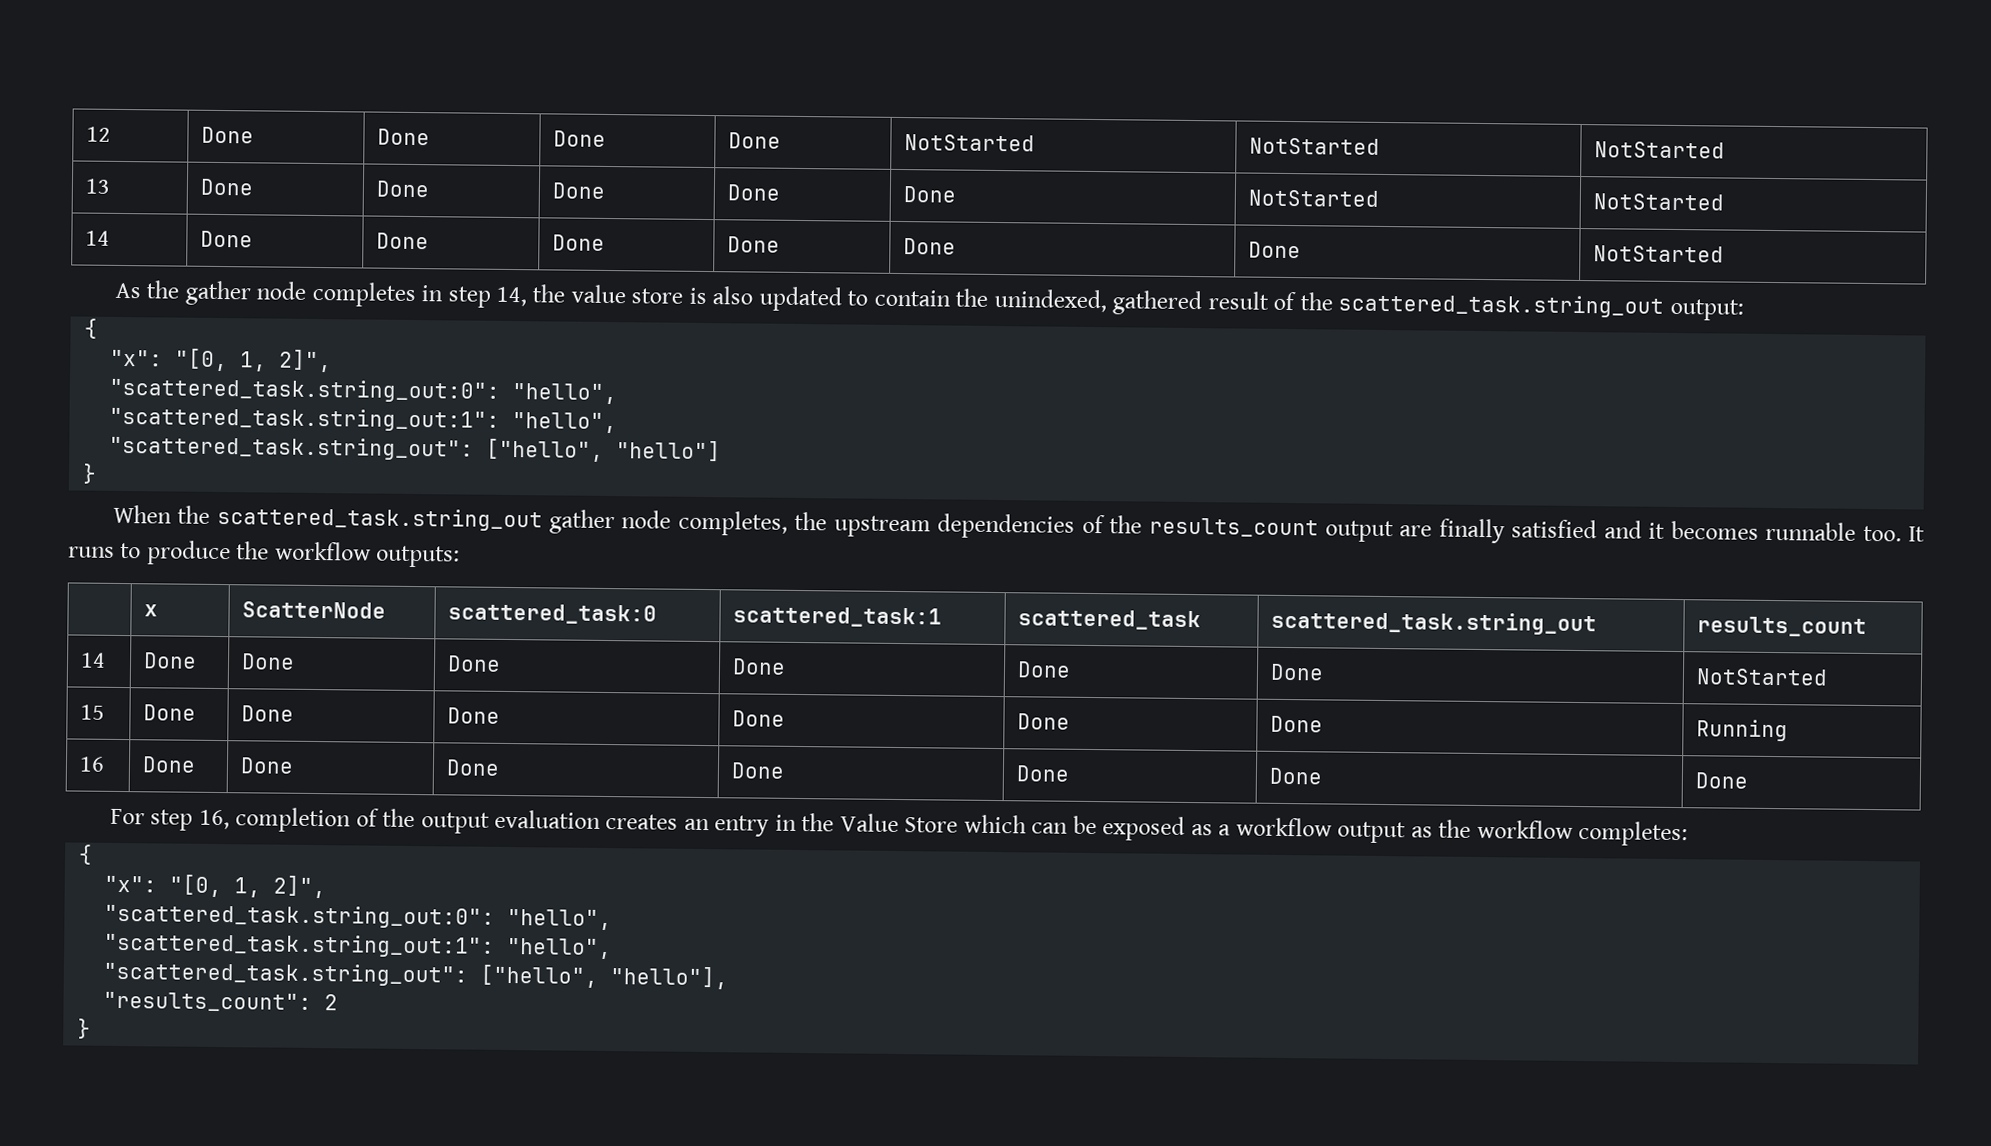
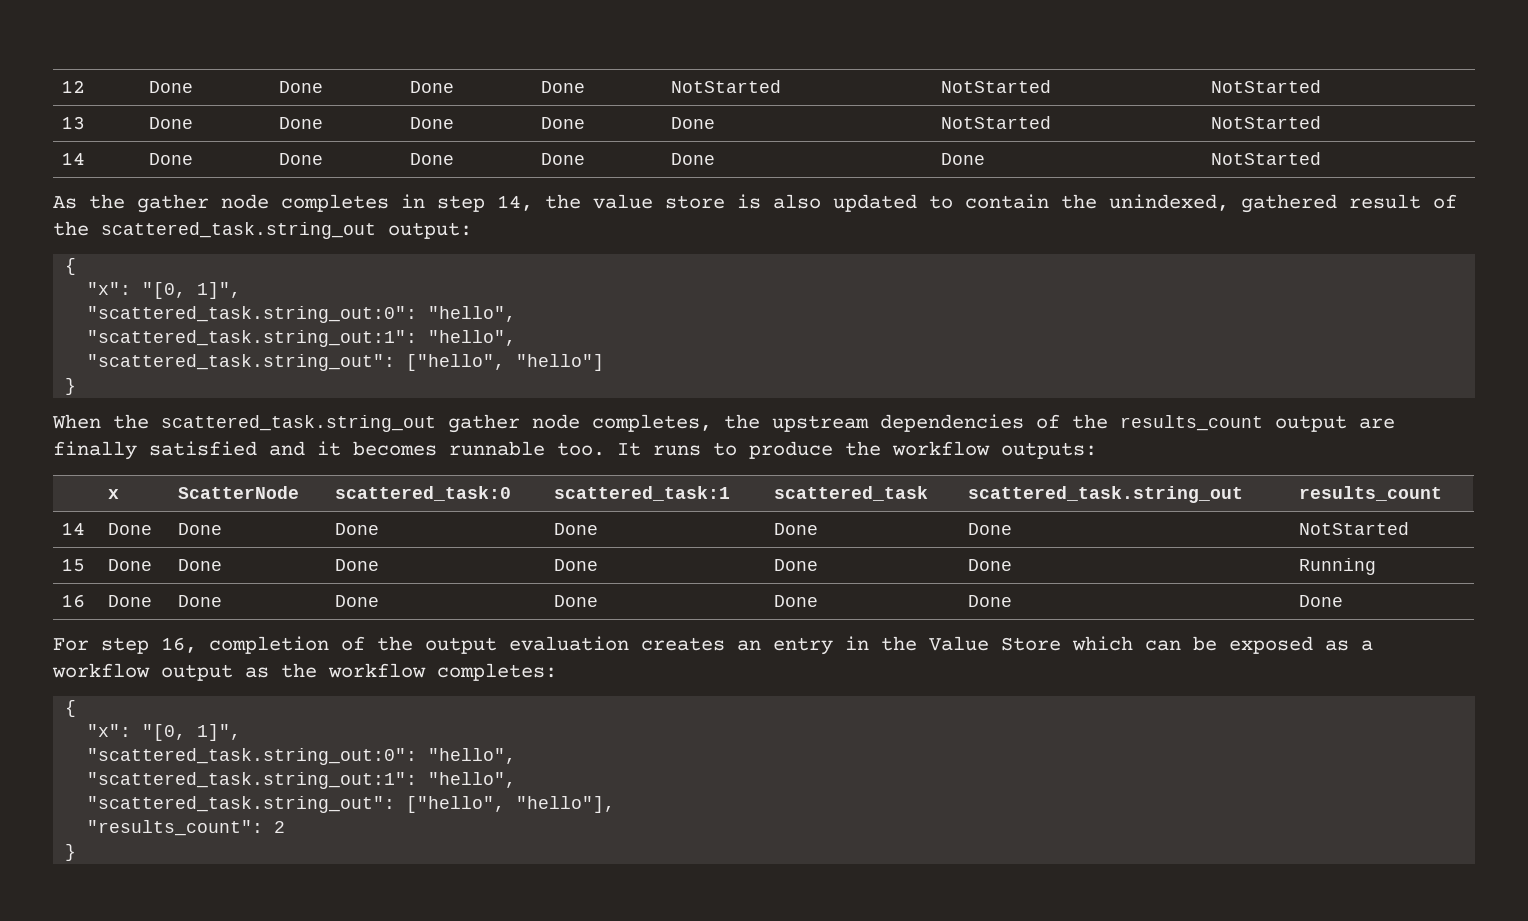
[240,349,333,373] 1, 2]", -> [197,282,242,299] 1]",
[234,875,327,899] 1, 2]", -> [197,724,242,741] 1]",

